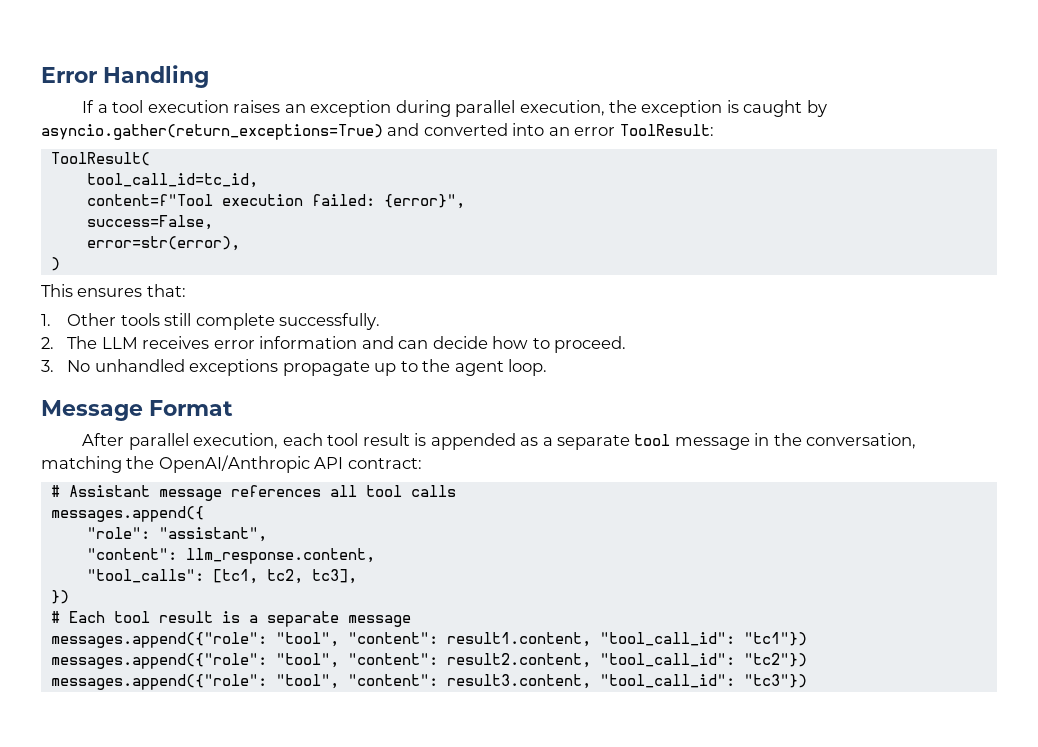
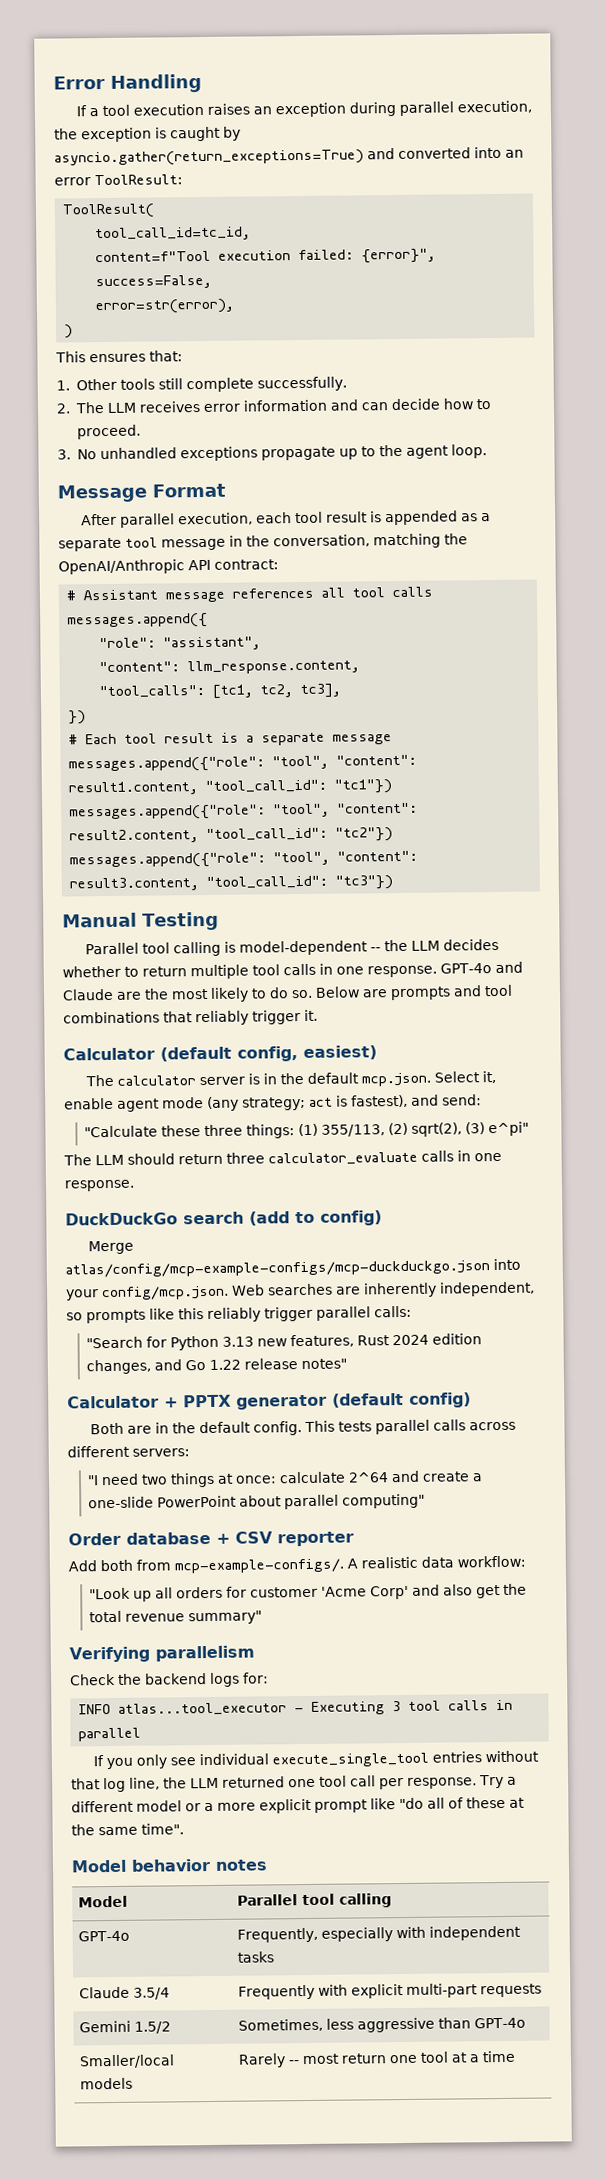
(807, 681) none -> [62,911,219,931] [84,938,499,957] [62,961,523,980] [62,984,513,1002] [63,1009,318,1026] [63,1045,377,1062] [84,1071,496,1087] [64,1094,482,1112] [83,1121,529,1139] [63,1150,502,1166] [64,1179,135,1192] [65,1210,382,1226] [87,1240,134,1255] [65,1258,521,1278] [66,1281,535,1301] [66,1305,412,1324] [85,1333,482,1351] [85,1358,347,1375] [67,1392,471,1410] [89,1419,516,1436] [67,1445,190,1458] [86,1470,483,1488] [87,1493,425,1510] [68,1531,354,1547] [68,1555,526,1574] [88,1583,527,1602] [88,1610,262,1625] [69,1645,255,1663] [70,1672,269,1687] [78,1699,514,1716] [78,1727,142,1742] [92,1750,539,1770] [71,1774,517,1793] [71,1796,525,1814] [71,1823,184,1836] [71,1858,268,1873] [78,1895,129,1908] [237,1893,393,1908] [78,1930,131,1942] [237,1925,522,1943] [237,1951,275,1963] [79,1986,171,2000] [238,1983,543,2000] [79,2020,172,2034] [238,2017,527,2033] [79,2054,176,2069] [80,2077,134,2090] [238,2050,517,2068] // Manual Testing // Parallel tool calling is model-dependent -- the LLM decides whether to return multiple tool calls in one response. GPT-4o and Claude are the most likely to do so. Below are prompts and tool combinations that reliably trigger it. // Calculator (default config, easiest) // The calculator server is in the default mcp.json. Select it, enable agent mode (any strategy; act is fastest), and send: // "Calculate these three things: (1) 355/113, (2) sqrt(2), (3) e^pi" // The LLM should return three calculator_evaluate calls in one response. // DuckDuckGo search (add to config) // Merge atlas/config/mcp-example-configs/mcp-duckduckgo.json into your config/mcp.json. Web searches are inherently independent, so prompts like this reliably trigger parallel calls: // "Search for Python 3.13 new features, Rust 2024 edition changes, and Go 1.22 release notes" // Calculator + PPTX generator (default config) // Both are in the default config. This tests parallel calls across different servers: // "I need two things at once: calculate 2^64 and create a one-slide PowerPoint about parallel computing" // Order database + CSV reporter // Add both from mcp-example-configs/. A realistic data workflow: // "Look up all orders for customer 'Acme Corp' and also get the total revenue summary" // Verifying parallelism // Check the backend logs for: // INFO atlas...tool_executor - Executing 3 tool calls in parallel // If you only see individual execute_single_tool entries without that log line, the LLM returned one tool call per response. Try a different model or a more explicit prompt like "do all of these at the same time". // Model behavior notes // Model | Parallel tool calling // GPT-4o | Frequently, especially with independent tasks // Claude 3.5/4 | Frequently with explicit multi-part requests // Gemini 1.5/2 | Sometimes, less aggressive than GPT-4o // Smaller/local models | Rarely -- most return one tool at a time

